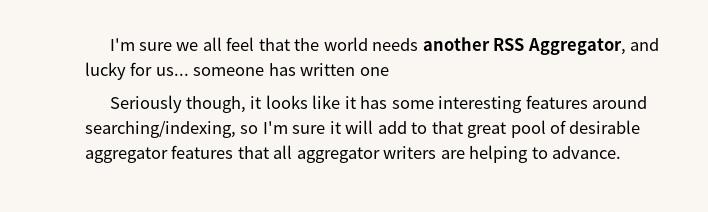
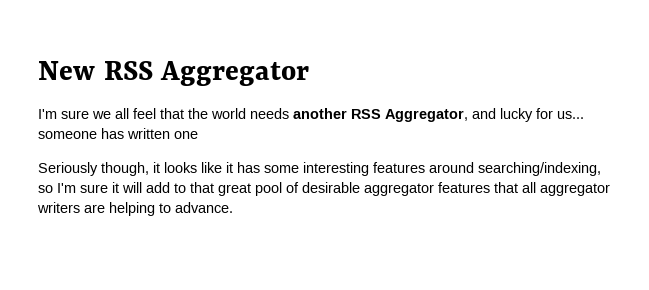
(109, 44) none -> [38,61,310,86] New RSS Aggregator //

